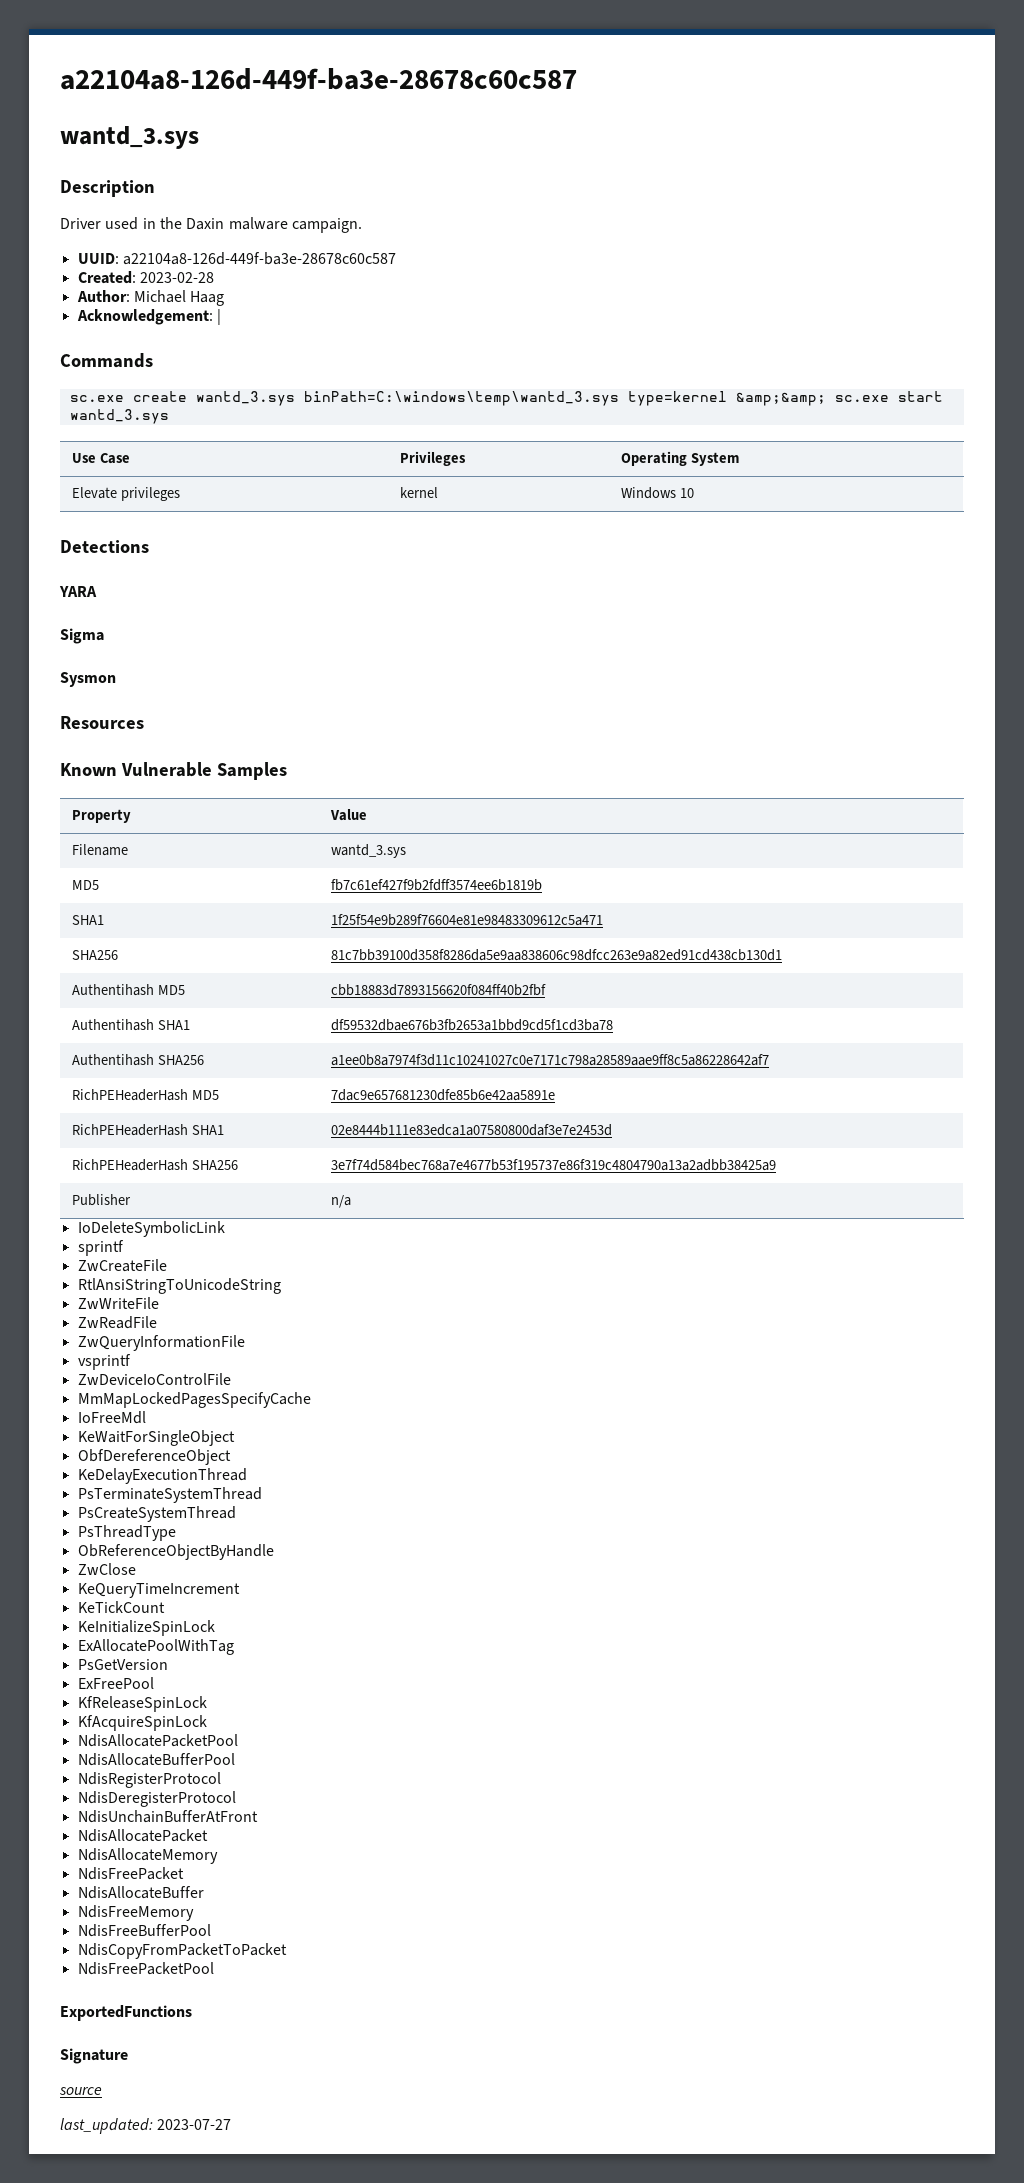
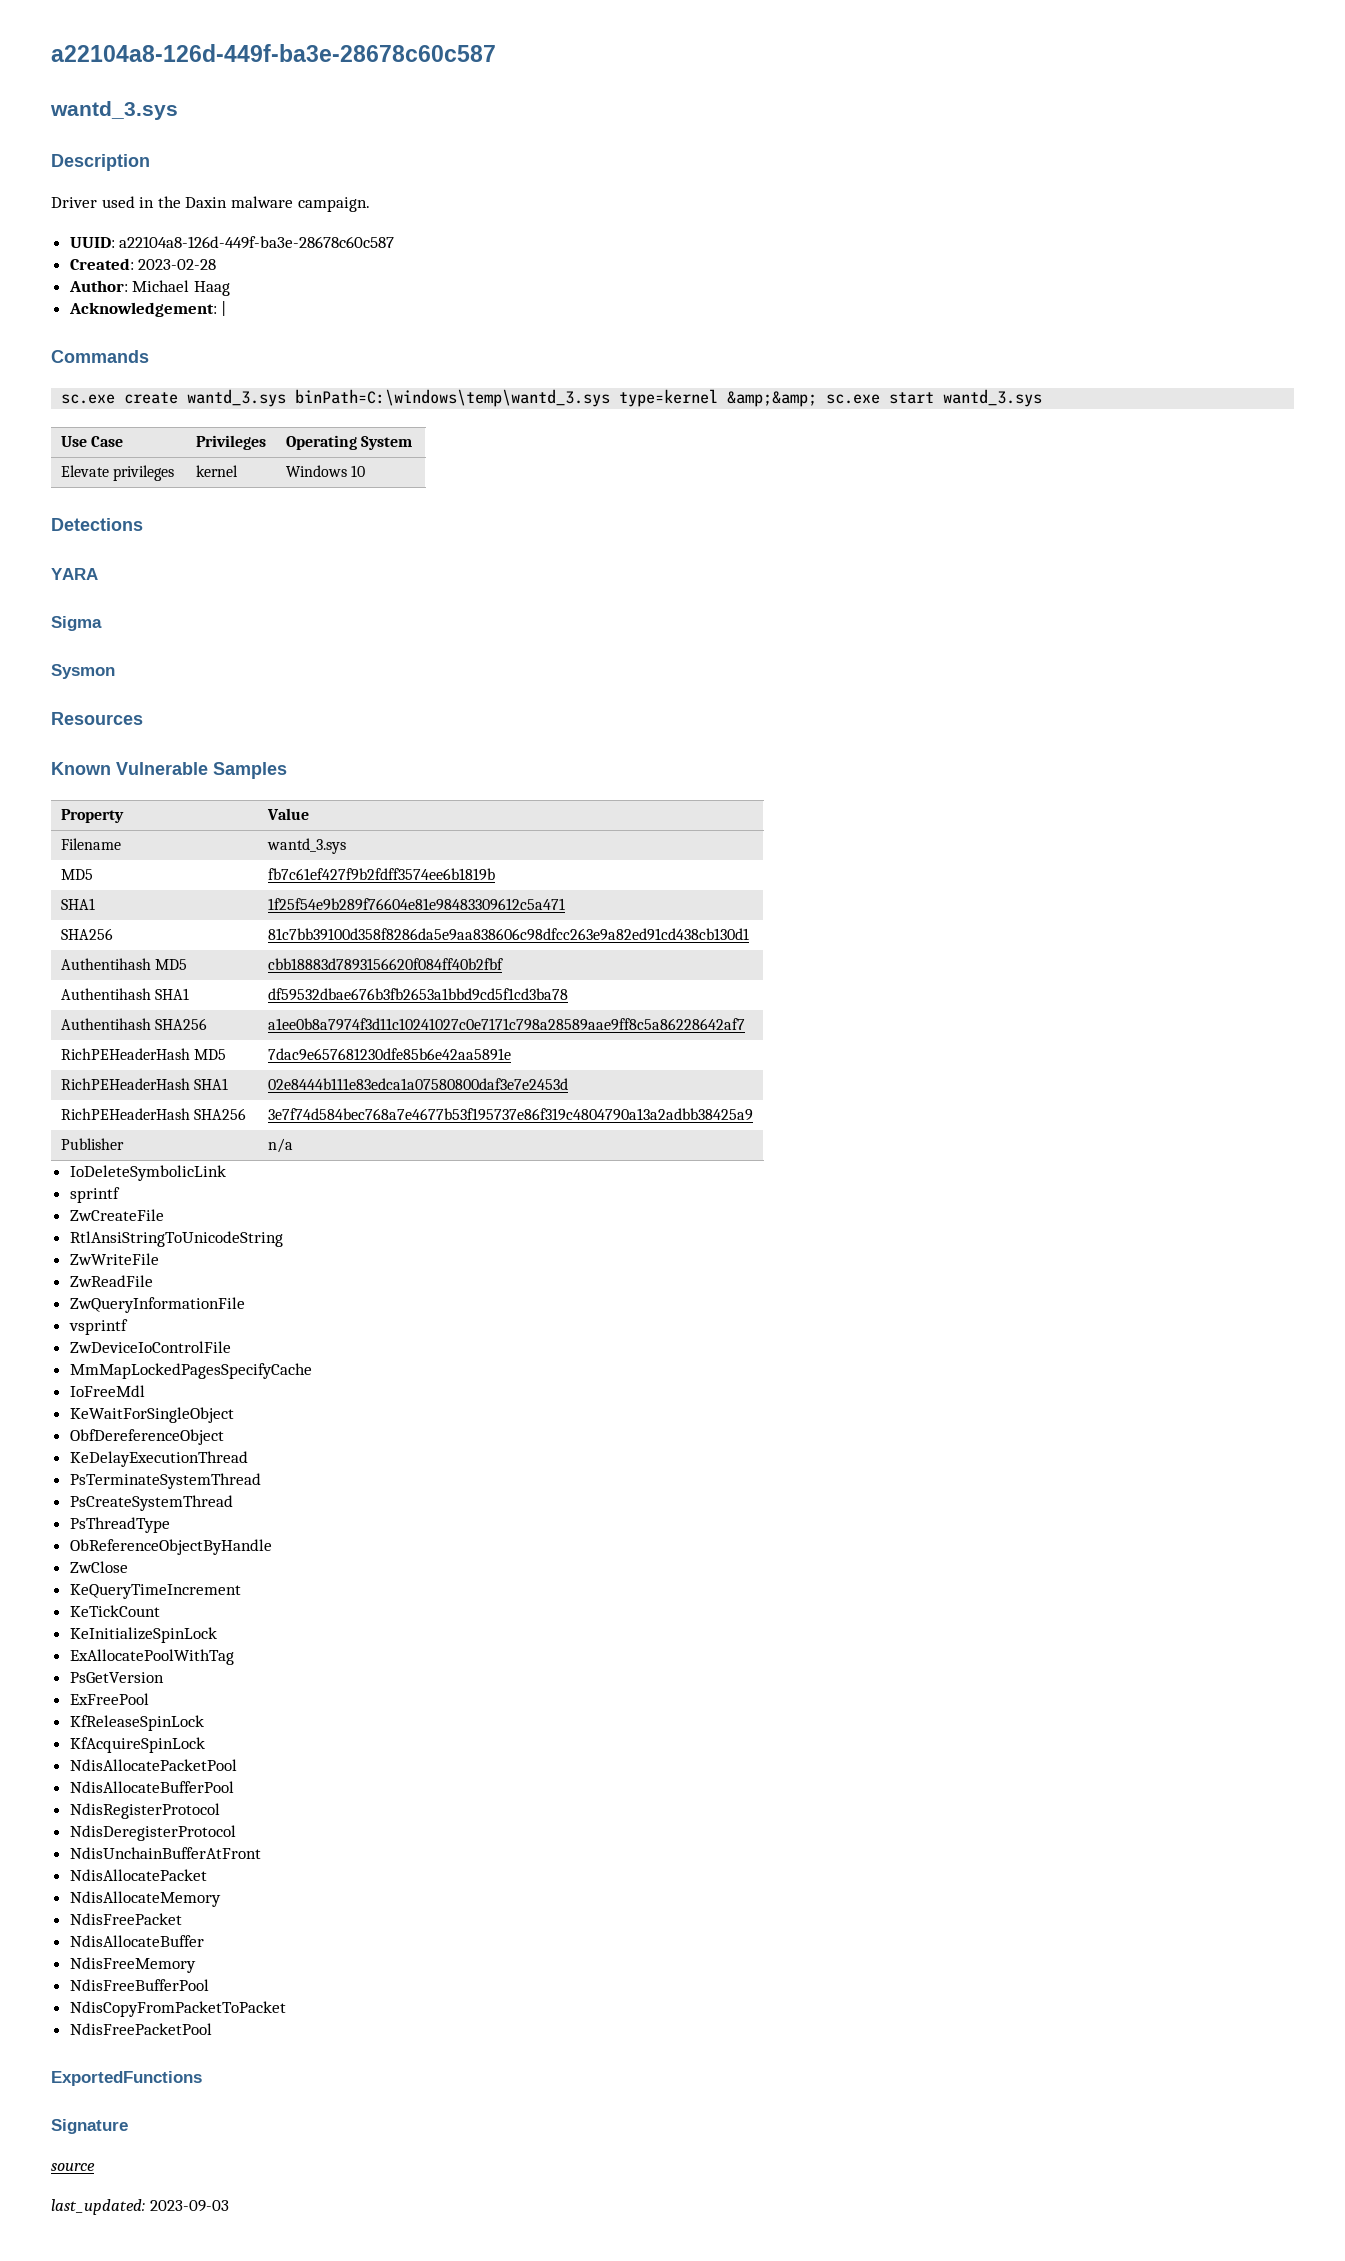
[157,2119,232,2130] 2023-07-27 -> [149,2200,229,2212] 2023-09-03

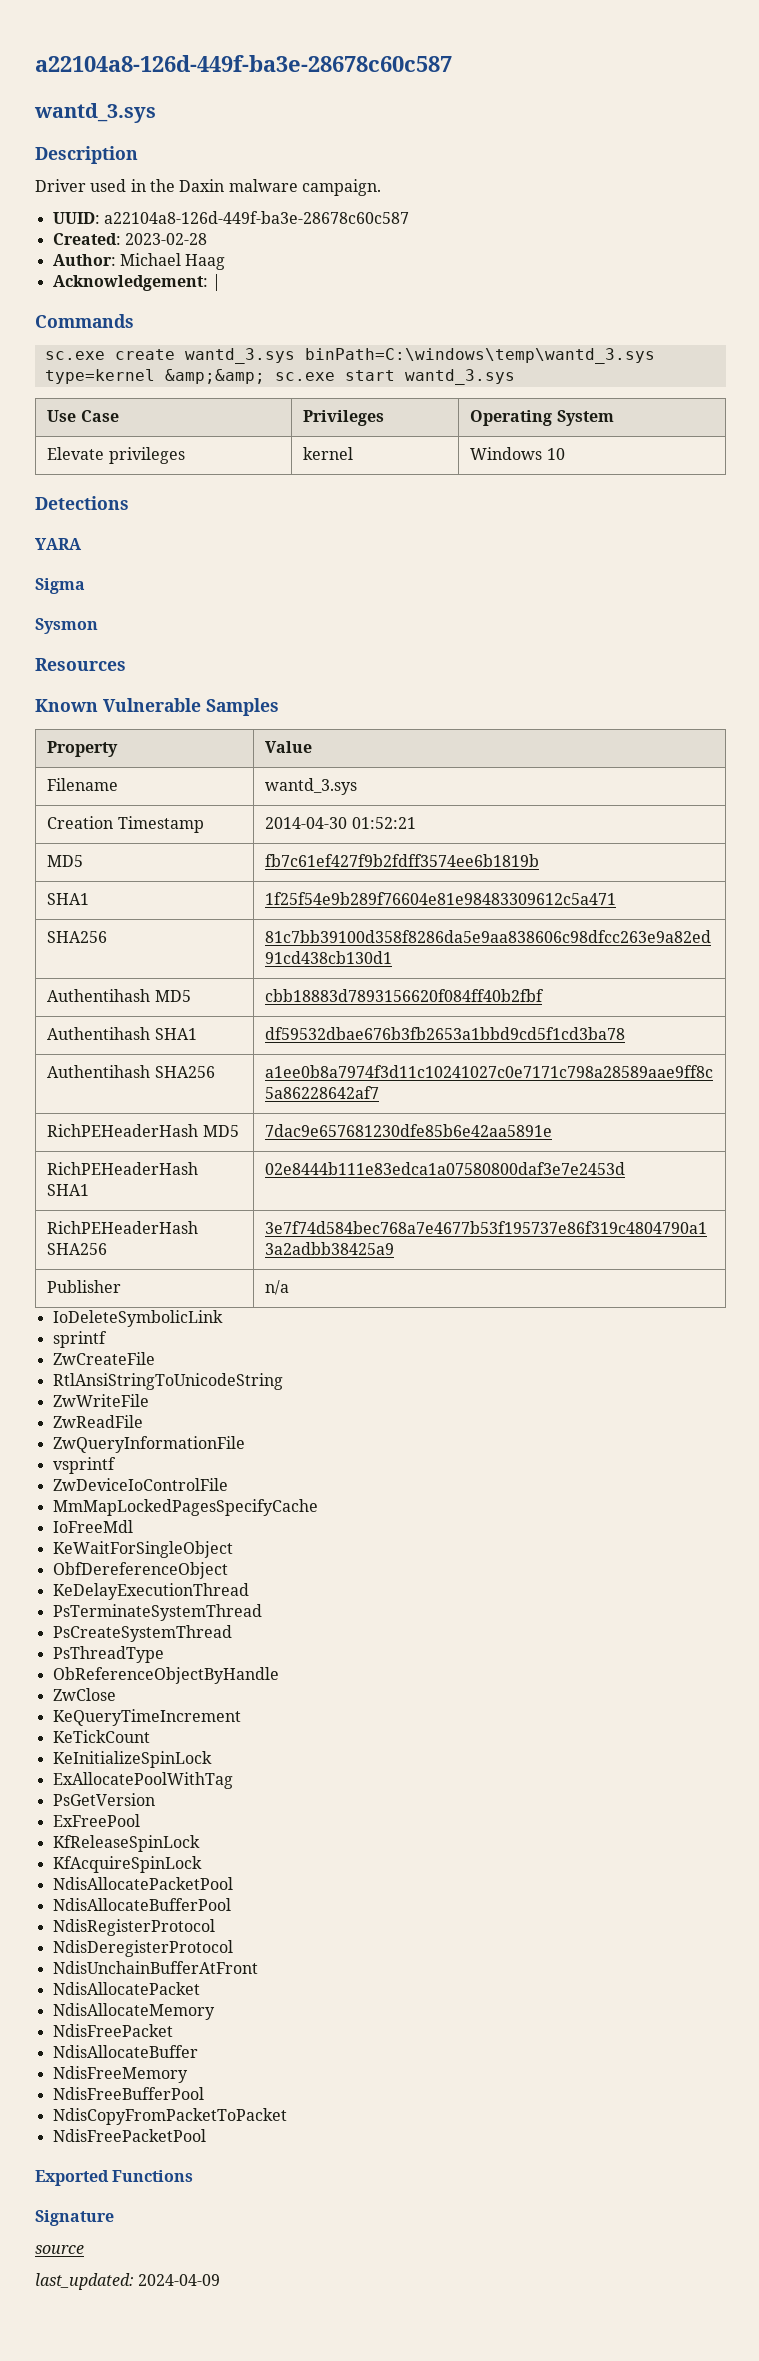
(346, 846) none -> [47,816,204,833] [265,817,416,829] // Creation Timestamp | 2014-04-30 01:52:21
[51,2071,202,2086] ExportedFunctions -> [35,2170,194,2186] Exported Functions
[149,2200,229,2212] 2023-09-03 -> [138,2274,221,2286] 2024-04-09

